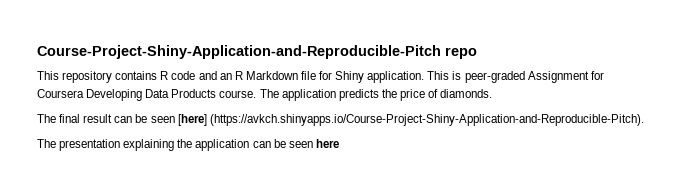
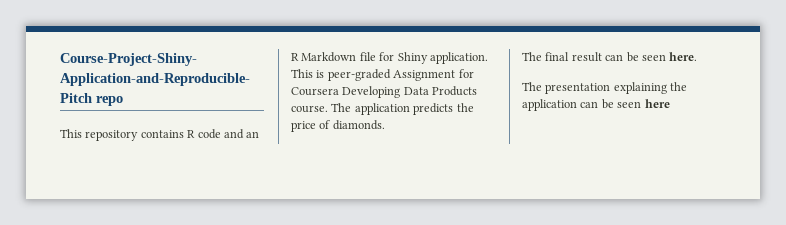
[177,114,644,126] [here] (https://avkch.shinyapps.io/Course-Project-Shiny-Application-and-Reproducible-Pitch). -> [669,52,698,61] here.

